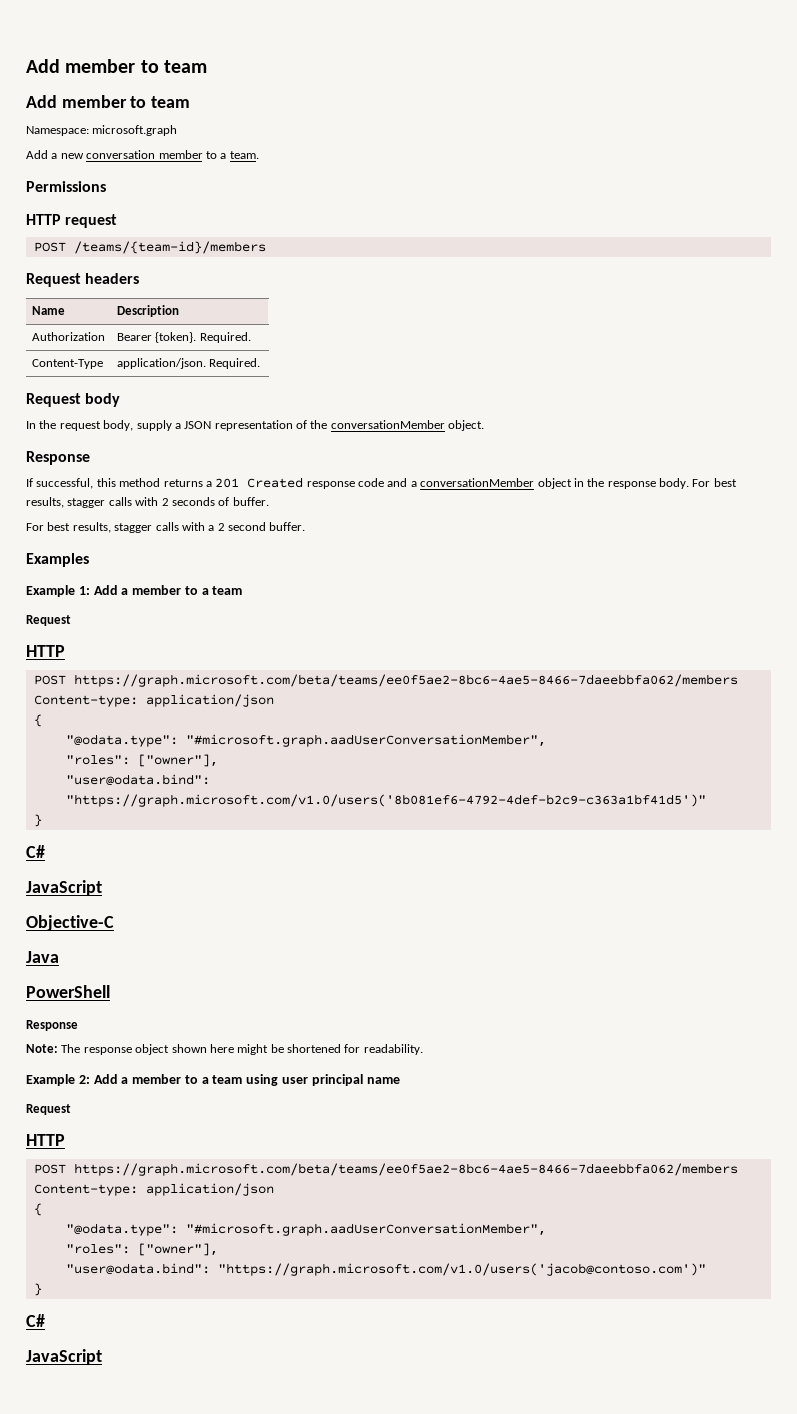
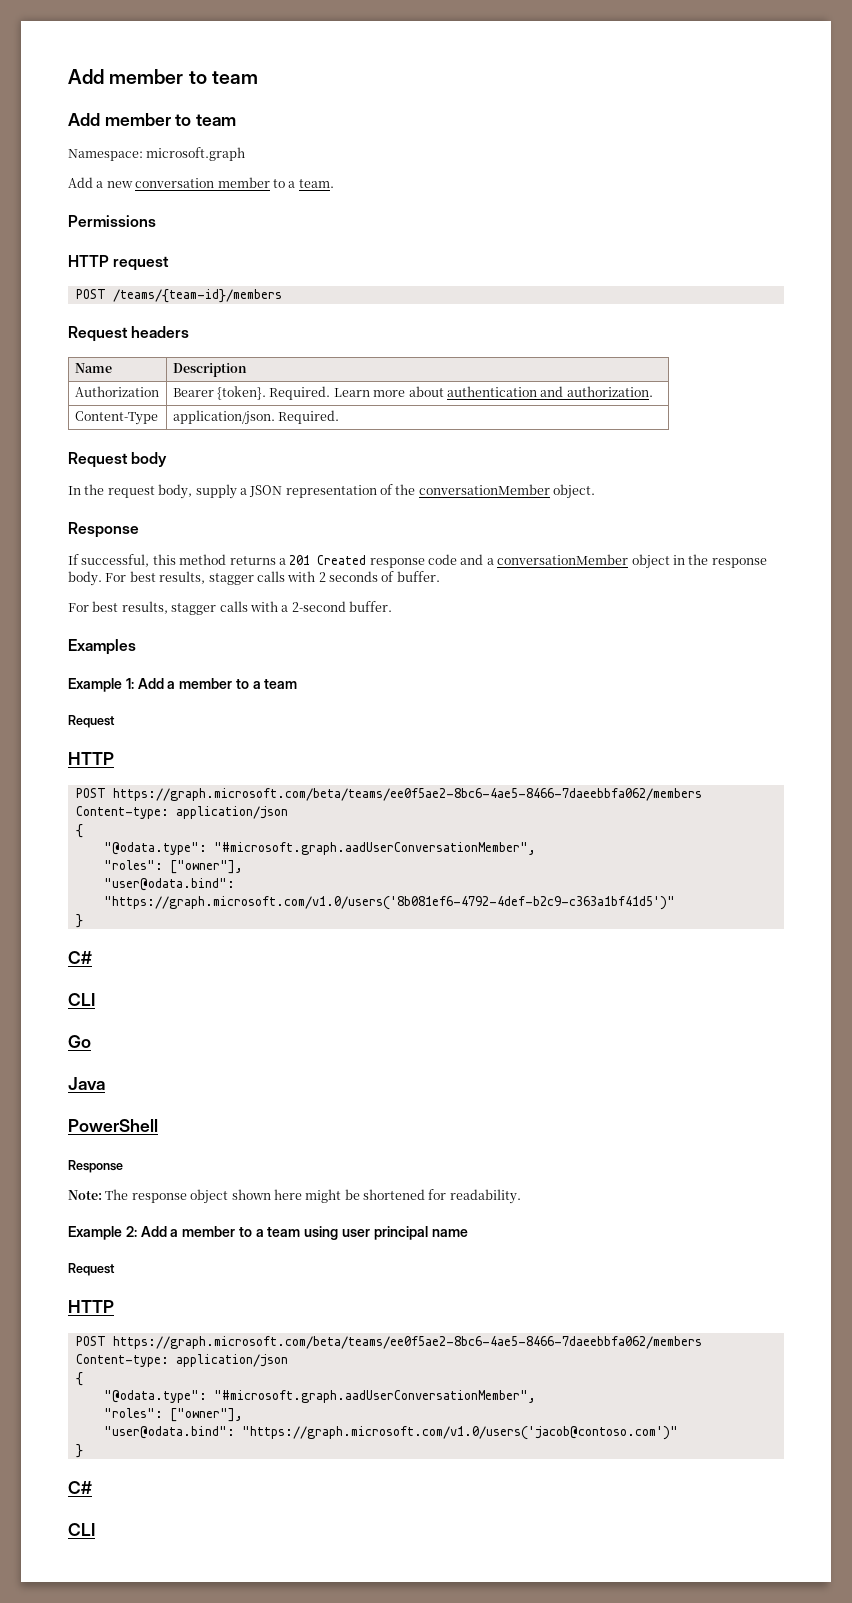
(251, 337) none -> [333,386,653,397] Learn more about authentication and authorization.
[217,522,266,531] 2 second -> [291,601,346,612] 2-second
[26,880,102,896] [26,915,114,931] JavaScript // Objective-C -> [68,993,95,1006] [68,1035,91,1048] CLI // Go
[26,1349,102,1365] JavaScript -> [68,1523,95,1536] CLI

